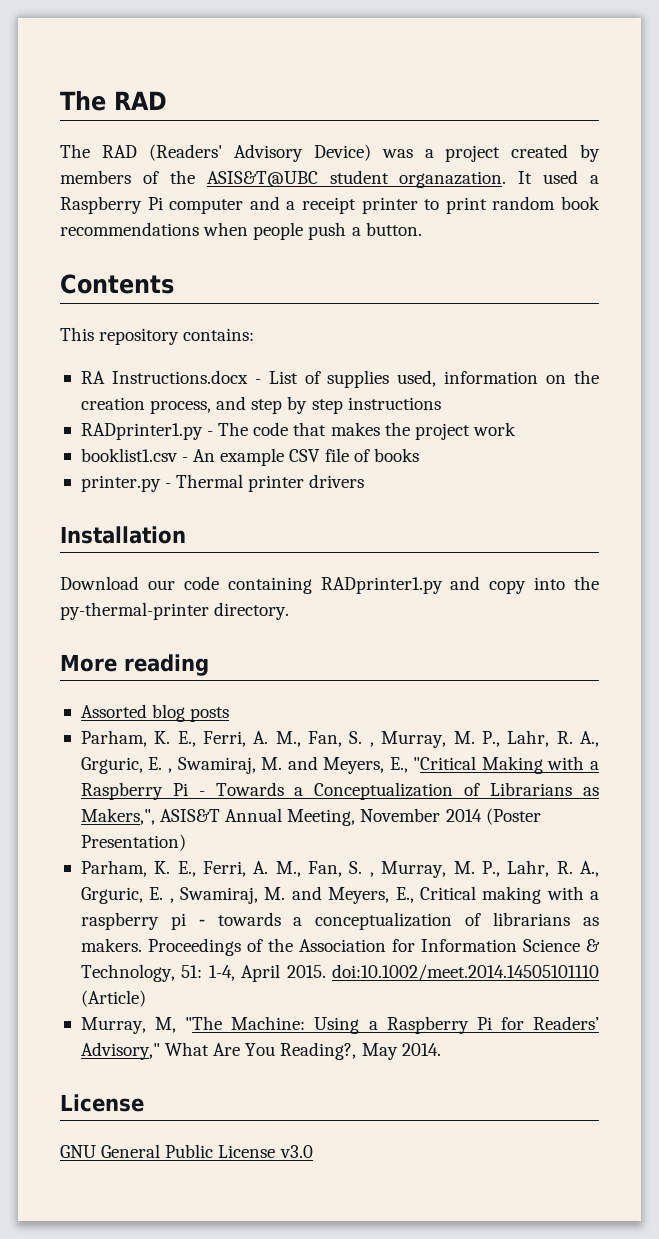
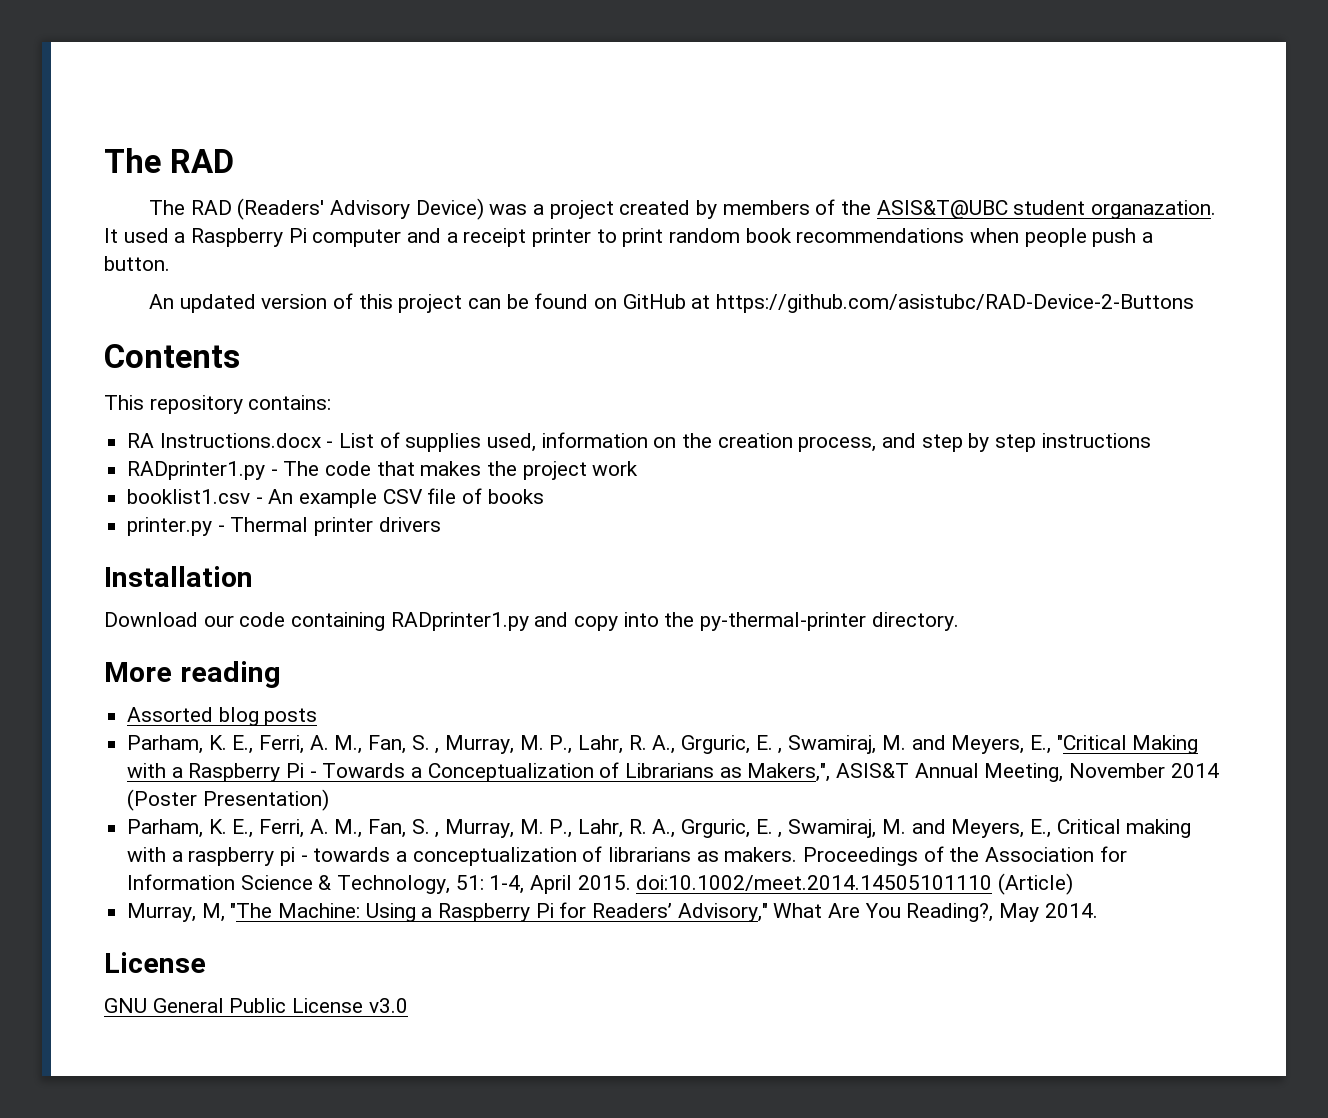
(422, 229) none -> [149,293,1195,313] // An updated version of this project can be found on GitHub at https://github.com/asistubc/RAD-Device-2-Buttons

